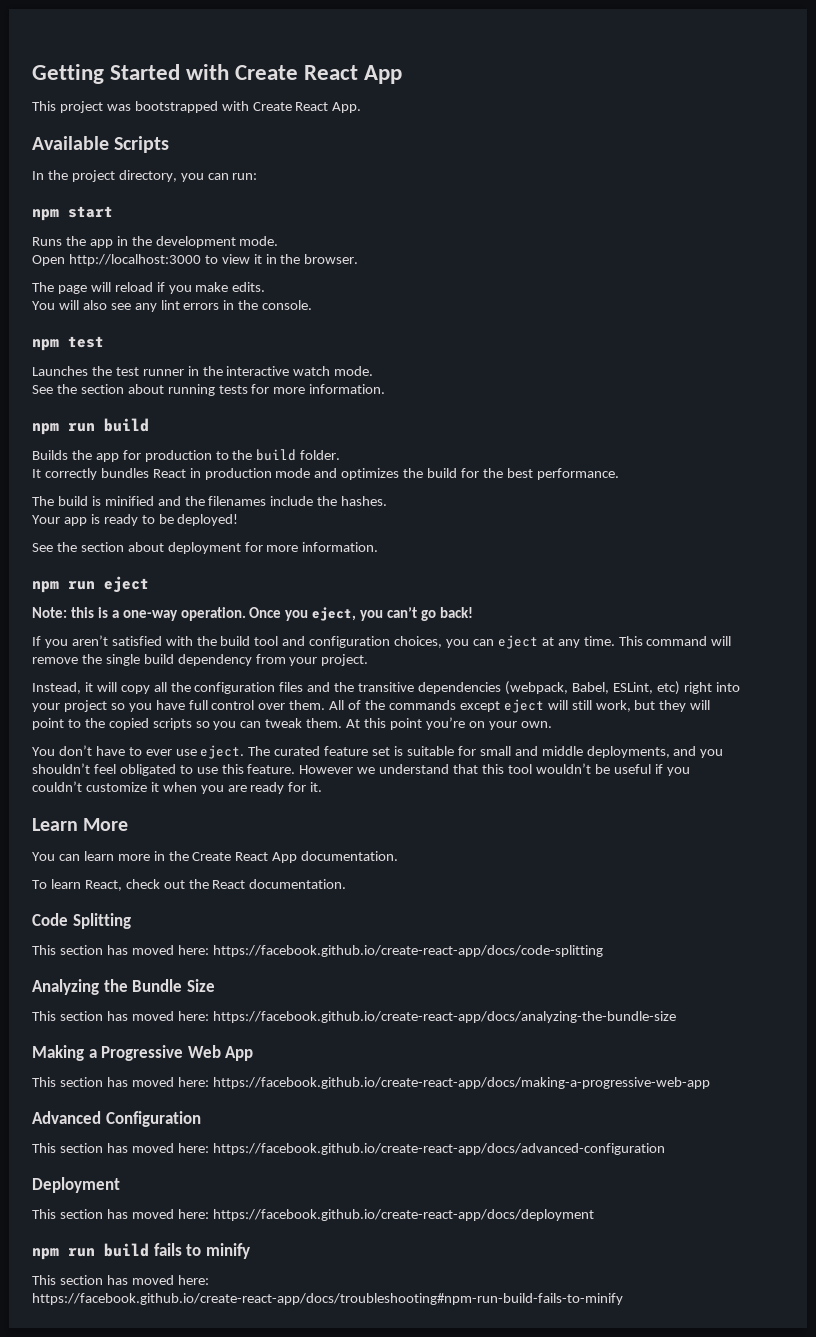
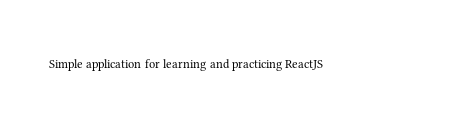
[32,64,403,84] [32,101,362,113] [32,136,170,153] [32,170,258,182] [32,206,113,221] [32,236,279,248] [32,254,359,266] [32,282,266,294] [32,300,313,312] [32,336,104,351] [32,366,374,376] [32,384,386,396] [32,418,149,435] [32,449,341,462] [32,468,619,480] [32,496,388,506] [32,514,239,526] [32,542,379,554] [32,576,149,593] [32,607,473,621] [32,635,732,649] [32,654,369,666] [32,681,740,695] [32,699,711,713] [32,717,552,730] [32,745,724,759] [32,763,690,776] [32,781,323,794] [32,818,129,831] [32,851,399,863] [32,879,347,891] [32,913,131,929] [32,945,603,957] [32,979,215,995] [32,1011,676,1023] [32,1045,254,1061] [32,1077,710,1089] [32,1111,201,1127] [32,1143,665,1155] [32,1177,120,1193] [32,1209,594,1221] [32,1243,250,1260] [32,1275,209,1285] [32,1293,623,1305] Getting Started with Create React App // This project was bootstrapped with Create React App. // Available Scripts // In the project directory, you can run: // npm start // Runs the app in the development mode. // Open http://localhost:3000 to view it in the browser. // The page will reload if you make edits. // You will also see any lint errors in the console. // npm test // Launches the test runner in the interactive watch mode. // See the section about running tests for more information. // npm run build // Builds the app for production to the build folder. // It correctly bundles React in production mode and optimizes the build for the best performance. // The build is minified and the filenames include the hashes. // Your app is ready to be deployed! // See the section about deployment for more information. // npm run eject // Note: this is a one-way operation. Once you eject, you can’t go back! // If you aren’t satisfied with the build tool and configuration choices, you can eject at any time. This command will remove the single build dependency from your project. // Instead, it will copy all the configuration files and the transitive dependencies (webpack, Babel, ESLint, etc) right into your project so you have full control over them. All of the commands except eject will still work, but they will point to the copied scripts so you can tweak them. At this point you’re on your own. // You don’t have to ever use eject. The curated feature set is suitable for small and middle deployments, and you shouldn’t feel obligated to use this feature. However we understand that this tool wouldn’t be useful if you couldn’t customize it when you are ready for it. // Learn More // You can learn more in the Create React App documentation. // To learn React, check out the React documentation. // Code Splitting // This section has moved here: https://facebook.github.io/create-react-app/docs/code-splitting // Analyzing the Bundle Size // This section has moved here: https://facebook.github.io/create-react-app/docs/analyzing-the-bundle-size // Making a Progressive Web App // This section has moved here: https://facebook.github.io/create-react-app/docs/making-a-progressive-web-app // Advanced Configuration // This section has moved here: https://facebook.github.io/create-react-app/docs/advanced-configuration // Deployment // This section has moved here: https://facebook.github.io/create-react-app/docs/deployment // npm run build fails to minify // This section has moved here: https://facebook.github.io/create-react-app/docs/troubleshooting#npm-run-build-fails-to-minify -> [49,59,324,71] Simple application for learning and practicing ReactJS

